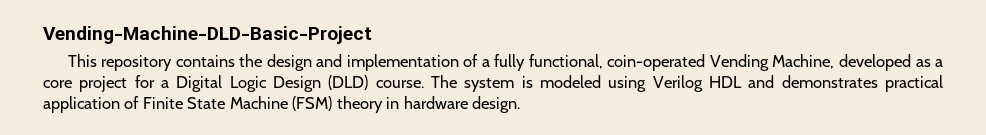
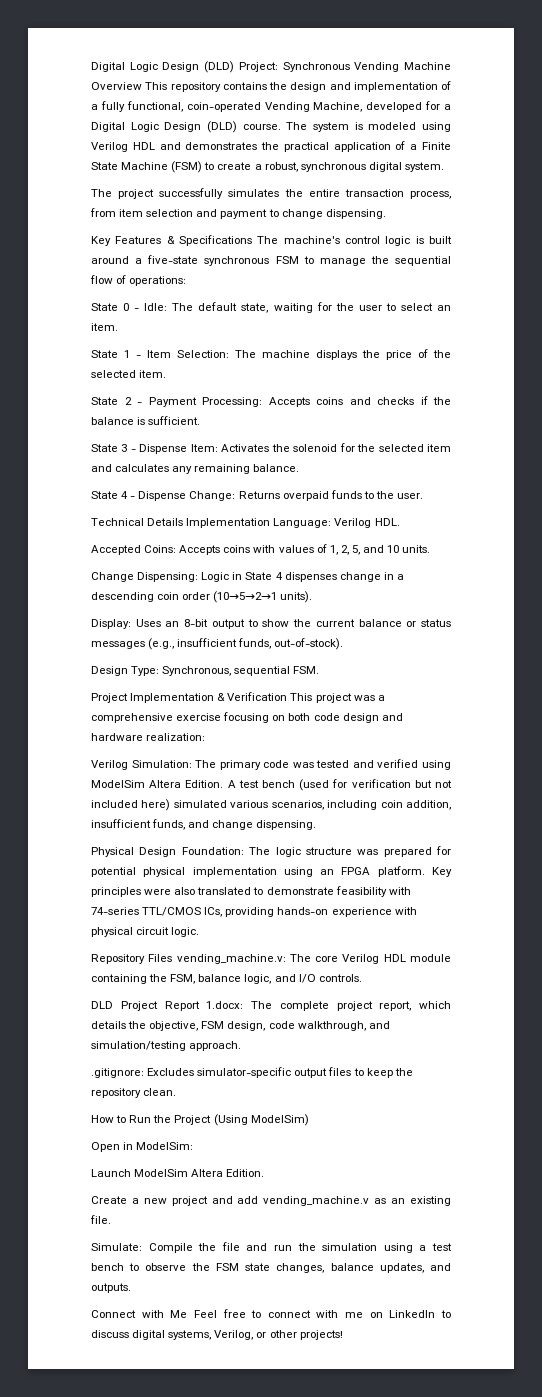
[43,26,372,44] Vending-Machine-DLD-Basic-Project // -> [91,61,451,73] [91,82,142,90] Digital Logic Design (DLD) Project: Synchronous Vending Machine Overview
[915,59,943,67] [43,76,128,92] as a core project -> (423, 107) none
(878, 81) none -> [261,142,280,150] the
(140, 102) none -> [410,144,418,150] a
[336,96,521,113] theory in hardware design. -> [204,162,444,172] [91,188,451,199] [90,208,386,219] [91,235,452,246] [91,255,451,266] [90,275,187,286] [91,302,452,313] [91,323,118,331] [91,349,451,360] [91,370,167,378] [91,396,451,407] [91,416,201,425] [91,443,451,454] [91,464,300,474] [91,490,424,501] [91,518,400,528] [91,544,431,555] [91,572,404,582] [91,591,313,603] [91,619,451,629] [91,638,344,650] [91,666,320,676] [91,692,385,703] [91,712,403,723] [91,733,206,741] [91,759,451,770] [91,779,452,791] [91,799,451,811] [91,819,317,830] [91,846,451,857] [91,866,452,877] [91,886,411,897] [91,907,417,917] [91,927,200,937] [91,954,451,964] [91,974,362,984] [91,1001,451,1011] [91,1021,390,1031] [91,1041,242,1051] [91,1067,413,1078] [91,1088,177,1098] [91,1114,309,1126] [91,1142,194,1152] [91,1169,265,1177] [91,1196,452,1206] [90,1215,111,1224] [91,1242,452,1253] [91,1263,452,1273] [91,1283,131,1293] [91,1309,451,1318] [91,1330,343,1340] to create a robust, synchronous digital system. // The project successfully simulates the entire transaction process, from item selection and payment to change dispensing. // Key Features & Specifications The machine's control logic is built around a five-state synchronous FSM to manage the sequential flow of operations: // State 0 - Idle: The default state, waiting for the user to select an item. // State 1 - Item Selection: The machine displays the price of the selected item. // State 2 - Payment Processing: Accepts coins and checks if the balance is sufficient. // State 3 - Dispense Item: Activates the solenoid for the selected item and calculates any remaining balance. // State 4 - Dispense Change: Returns overpaid funds to the user. // Technical Details Implementation Language: Verilog HDL. // Accepted Coins: Accepts coins with values of 1, 2, 5, and 10 units. // Change Dispensing: Logic in State 4 dispenses change in a descending coin order (10→5→2→1 units). // Display: Uses an 8-bit output to show the current balance or status messages (e.g., insufficient funds, out-of-stock). // Design Type: Synchronous, sequential FSM. // Project Implementation & Verification This project was a comprehensive exercise focusing on both code design and hardware realization: // Verilog Simulation: The primary code was tested and verified using ModelSim Altera Edition. A test bench (used for verification but not included here) simulated various scenarios, including coin addition, insufficient funds, and change dispensing. // Physical Design Foundation: The logic structure was prepared for potential physical implementation using an FPGA platform. Key principles were also translated to demonstrate feasibility with 74-series TTL/CMOS ICs, providing hands-on experience with physical circuit logic. // Repository Files vending_machine.v: The core Verilog HDL module containing the FSM, balance logic, and I/O controls. // DLD Project Report 1.docx: The complete project report, which details the objective, FSM design, code walkthrough, and simulation/testing approach. // .gitignore: Excludes simulator-specific output files to keep the repository clean. // How to Run the Project (Using ModelSim) // Open in ModelSim: // Launch ModelSim Altera Edition. // Create a new project and add vending_machine.v as an existing file. // Simulate: Compile the file and run the simulation using a test bench to observe the FSM state changes, balance updates, and outputs. // Connect with Me Feel free to connect with me on LinkedIn to discuss digital systems, Verilog, or other projects!

